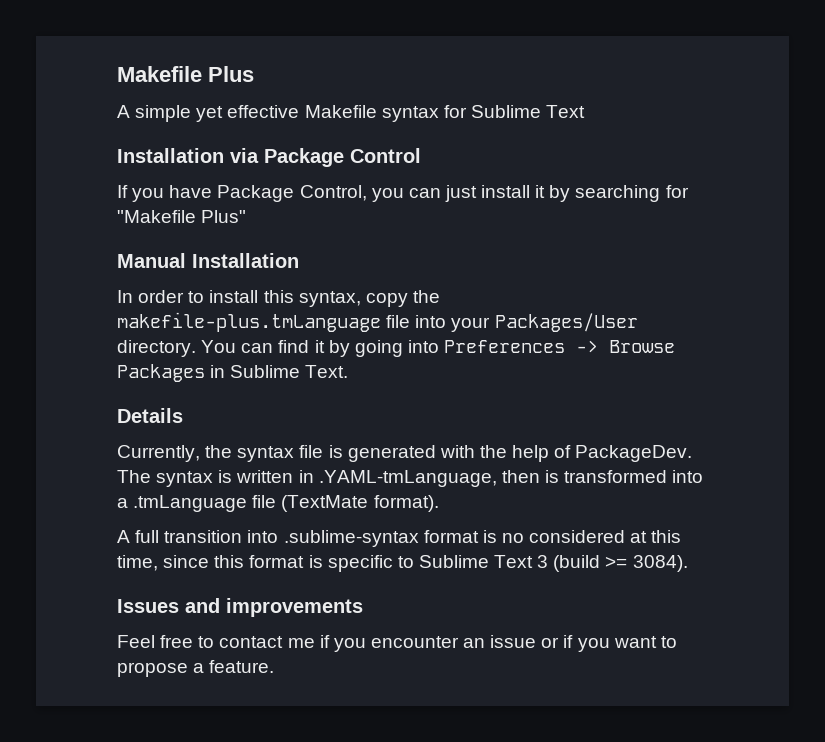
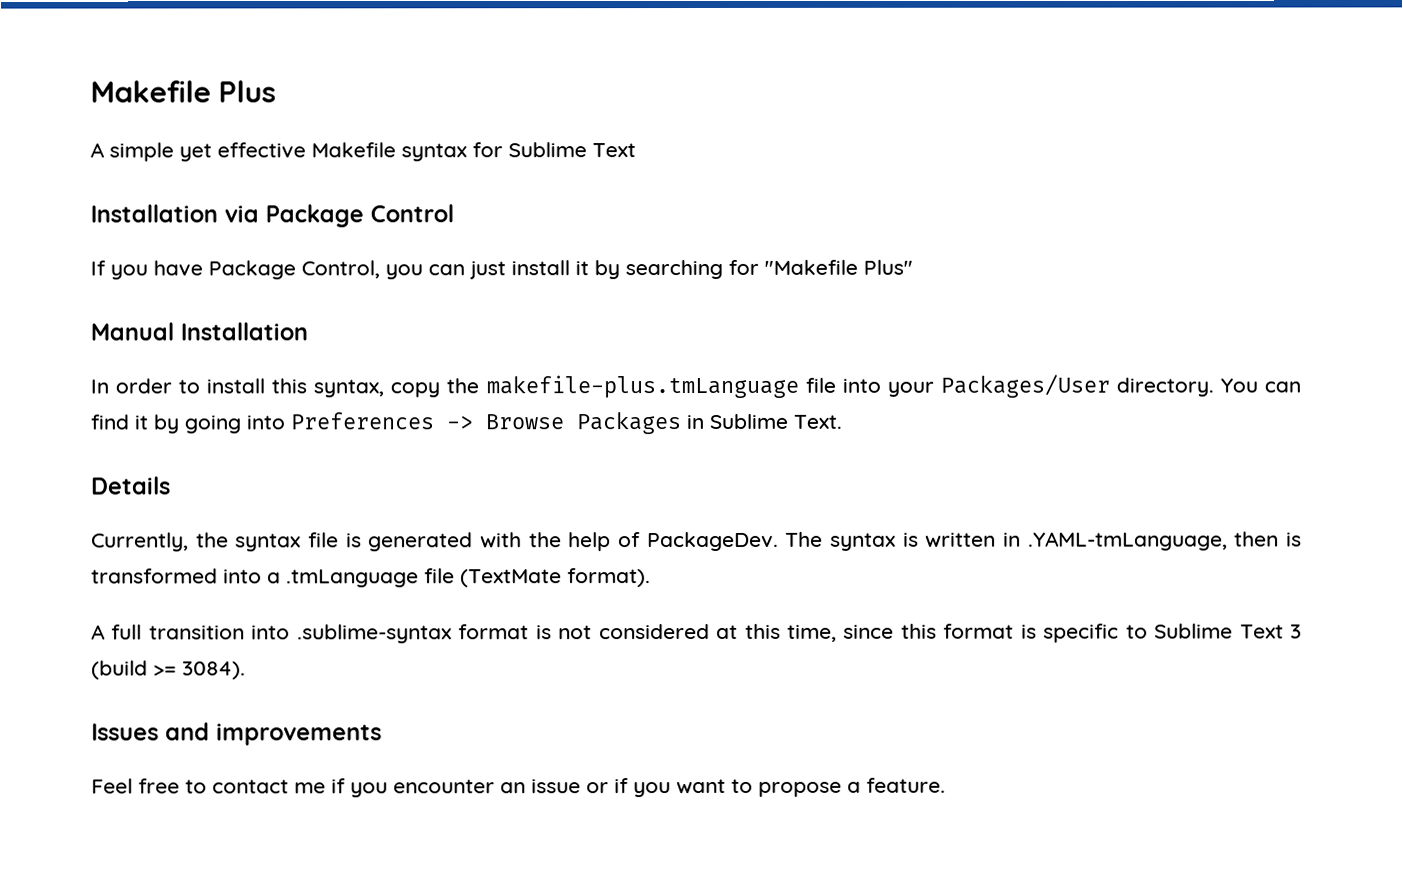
[501,533,524,543] no -> [558,625,593,640] not

